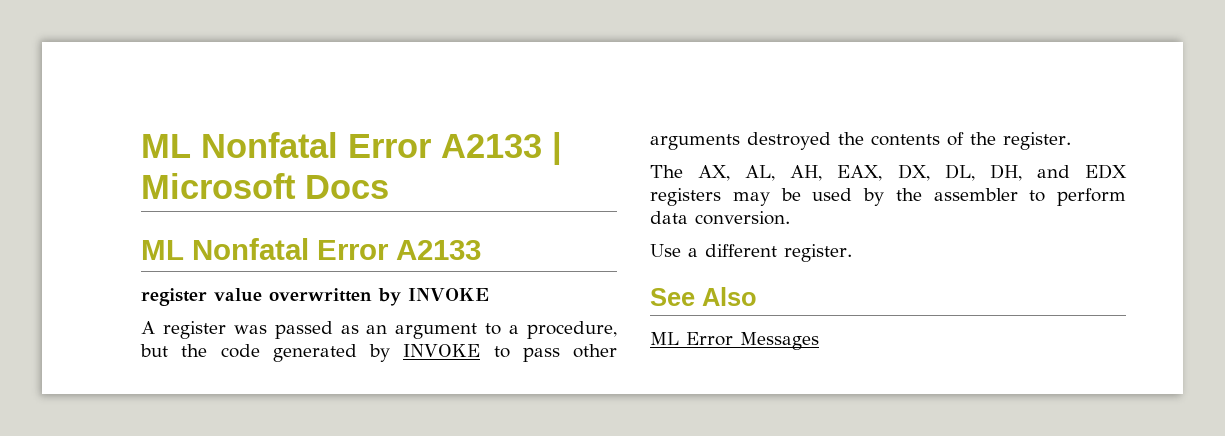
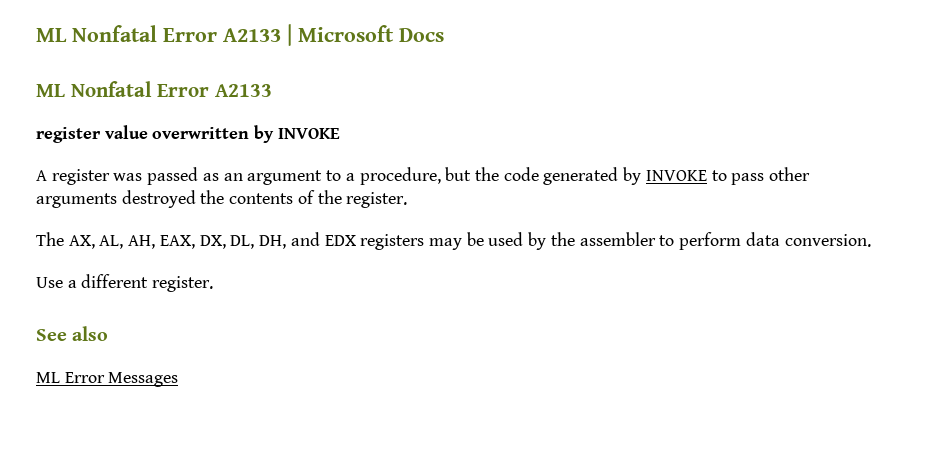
[702,287,757,306] Also -> [72,326,109,341] also

